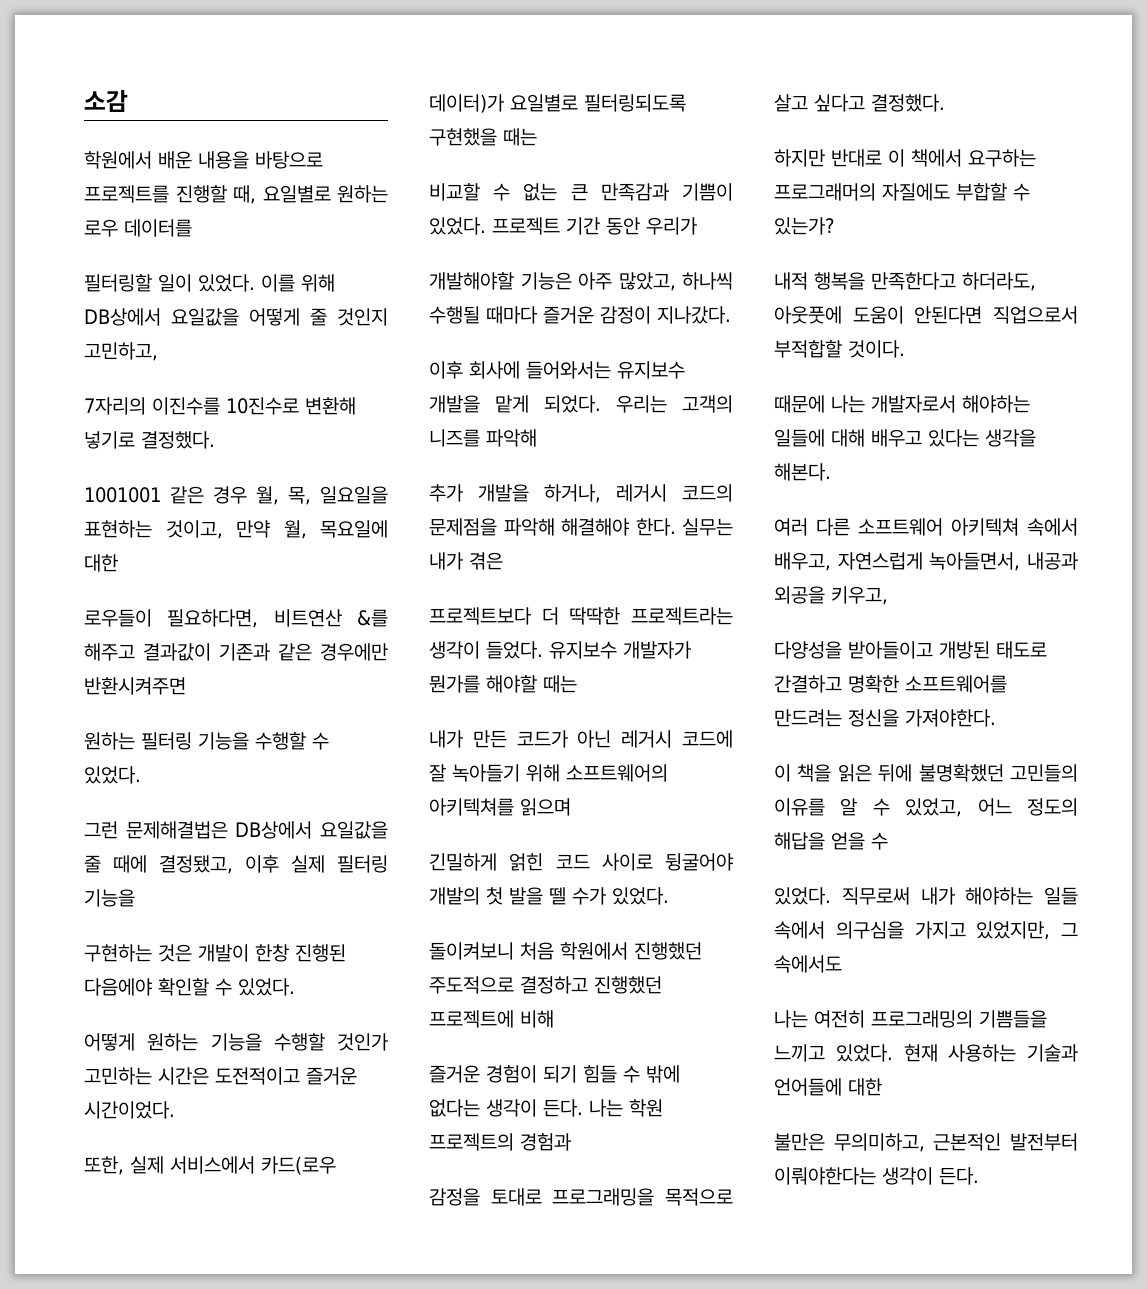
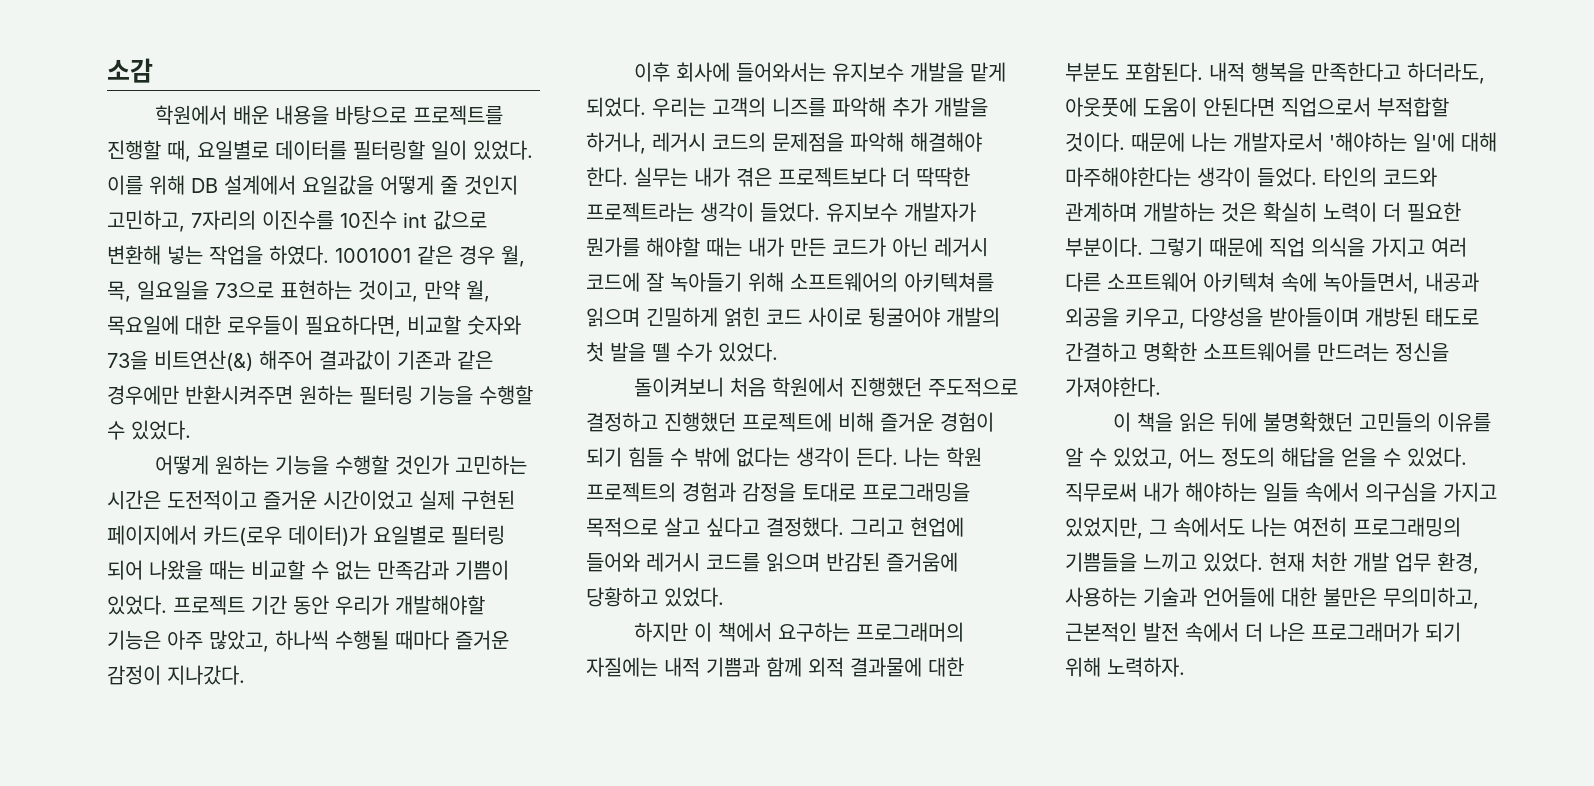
[337,185,388,203] [84,219,118,237] 원하는 로우 -> (269, 150) none
(192, 228) // -> (347, 150) none
[84,308,161,326] DB상에서 -> [191,175,296,195] DB 설계에서
(158, 351) // -> (185, 221) none
[226,397,356,415] [84,431,215,449] 10진수로 변환해 넣기로 결정했다. // -> [340,210,487,230] [107,245,329,265] 10진수 int 값으로 변환해 넣는 작업을 하였다.
(388, 495) none -> [215,282,274,298] 73으로
(118, 563) // -> (221, 325) none
[273,609,388,627] [84,643,135,661] 비트연산 &를 해주고 -> [407,315,521,335] [107,350,313,371] 비교할 숫자와 73을 비트연산(&) 해주어
(186, 686) // -> (293, 395) none
[84,821,388,839] [84,855,388,874] [84,889,135,907] [84,944,346,962] [84,978,295,996] // 그런 문제해결법은 DB상에서 요일값을 줄 때에 결정됐고, 이후 실제 필터링 기능을 // 구현하는 것은 개발이 한창 진행된 다음에야 확인할 수 있었다. -> (191, 430) none
[84,1101,175,1119] [84,1156,336,1175] [429,94,686,113] [429,128,537,146] 시간이었다. // 또한, 실제 서비스에서 카드(로우 데이터)가 요일별로 필터링되도록 구현했을 때는 // -> [323,490,515,510] [107,525,505,546] [107,560,245,580] 시간이었고 실제 구현된 페이지에서 카드(로우 데이터)가 요일별로 필터링 되어 나왔을 때는
[570,184,588,201] 큰 -> (371, 570) none
(697, 226) // -> (389, 605) none
(537, 438) // -> (886, 107) none
(503, 561) // -> (772, 177) none
(577, 684) // -> (742, 247) none
(571, 807) // -> (640, 317) none
(554, 1019) // -> (874, 422) none
(571, 1142) // -> (736, 492) none
(945, 103) none -> [850,517,964,537] [586,552,958,572] [586,587,724,607] 그리고 현업에 들어와 레거시 코드를 읽으며 반감된 즐거움에 당황하고 있었다.
[831,149,882,167] 반대로 -> (688, 632) none
[882,183,1030,201] [774,217,835,235] 자질에도 부합할 수 있는가? // -> [586,657,964,677] [1065,62,1203,82] 자질에는 내적 기쁨과 함께 외적 결과물에 대한 부분도 포함된다.
(905, 349) // -> (1125, 142) none
[962,395,1030,413] [774,429,1036,447] [774,463,831,481] 해야하는 일들에 대해 배우고 있다는 생각을 해본다. // -> [1329,132,1497,152] [1065,167,1437,187] [1065,202,1461,222] [1065,237,1425,257] '해야하는 일'에 대해 마주해야한다는 생각이 들었다. 타인의 코드와 관계하며 개발하는 것은 확실히 노력이 더 필요한 부분이다. 그렇기 때문에 직업 의식을 가지고
[1027,518,1078,536] [774,552,923,571] 속에서 배우고, 자연스럽게 -> [1281,272,1317,292] 속에
[774,641,933,659] // 다양성을 받아들이고 -> [1191,307,1359,327] 다양성을 받아들이며
(888, 841) // -> (1401, 457) none
(842, 964) // -> (1245, 527) none
(938, 1053) none -> [1311,552,1479,574] 처한 개발 업무 환경,
(882, 1087) // -> (1317, 597) none
[1010,1133,1078,1151] [774,1167,979,1185] 발전부터 이뤄야한다는 생각이 든다. -> [1143,622,1461,642] [1065,657,1185,677] 발전 속에서 더 나은 프로그래머가 되기 위해 노력하자.

